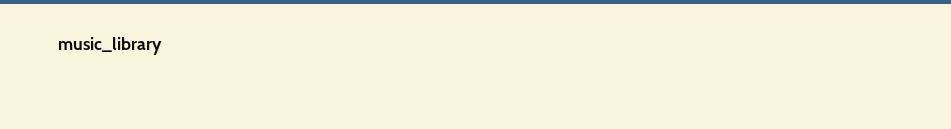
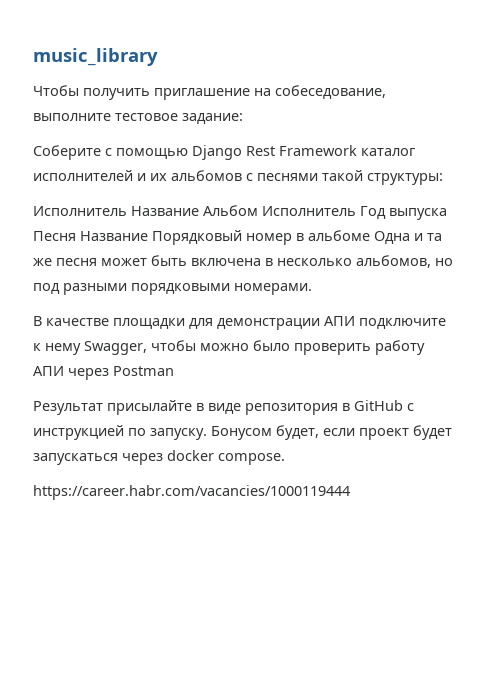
(162, 46) none -> [33,85,386,100] [33,113,243,124] [33,145,415,160] [33,170,443,185] [33,205,447,220] [33,230,442,245] [33,255,453,268] [33,283,312,295] [33,316,446,330] [33,340,425,355] [33,366,174,380] [33,400,414,415] [33,425,452,440] [33,450,285,465] [33,485,350,500] // Чтобы получить приглашение на собеседование, выполните тестовое задание: // Соберите с помощью Django Rest Framework каталог исполнителей и их альбомов с песнями такой структуры: // Исполнитель Название Альбом Исполнитель Год выпуска Песня Название Порядковый номер в альбоме Одна и та же песня может быть включена в несколько альбомов, но под разными порядковыми номерами. // В качестве площадки для демонстрации АПИ подключите к нему Swagger, чтобы можно было проверить работу АПИ через Postman // Результат присылайте в виде репозитория в GitHub с инструкцией по запуску. Бонусом будет, если проект будет запускаться через docker compose. // https://career.habr.com/vacancies/1000119444

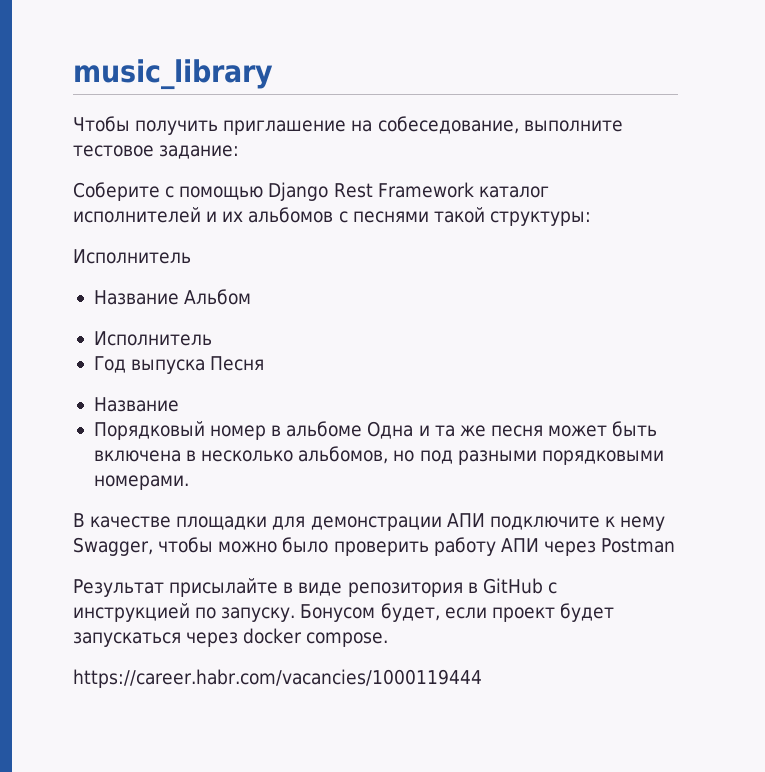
(127, 211) none -> (191, 256) //
[262,206,356,216] Исполнитель -> [93,331,212,346] // Исполнитель //
[80,231,148,241] Название -> [93,397,179,412] // Название //

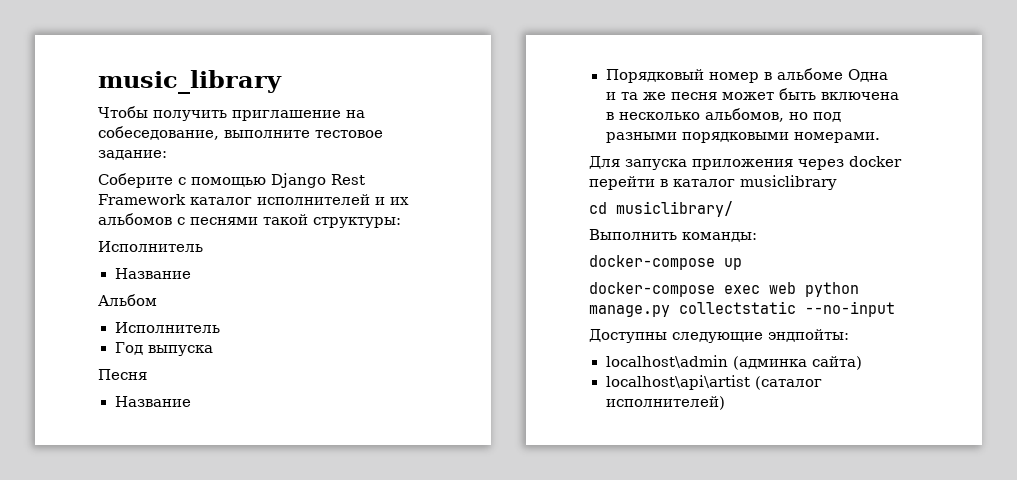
(179, 297) none -> (191, 273) //
(206, 366) none -> (213, 350) //
[73,513,666,531] [73,537,676,556] [73,578,557,597] [73,603,614,622] [73,628,389,647] [73,669,482,688] В качестве площадки для демонстрации АПИ подключите к нему Swagger, чтобы можно было проверить работу АПИ через Postman // Результат присылайте в виде репозитория в GitHub с инструкцией по запуску. Бонусом будет, если проект будет запускаться через docker compose. // https://career.habr.com/vacancies/1000119444 -> [589,156,902,170] [589,175,837,190] [589,201,733,217] [589,229,757,242] [589,255,742,270] [589,282,859,297] [589,301,895,317] [589,329,849,343] [605,355,862,370] [605,375,822,390] [605,396,725,410] Для запуска приложения через docker перейти в каталог musiclibrary // cd musiclibrary/ // Выполнить команды: // docker-compose up // docker-compose exec web python manage.py collectstatic --no-input // Доступны следующие эндпойты: // localhost\admin (админка сайта) // localhost\api\artist (саталог исполнителей)

